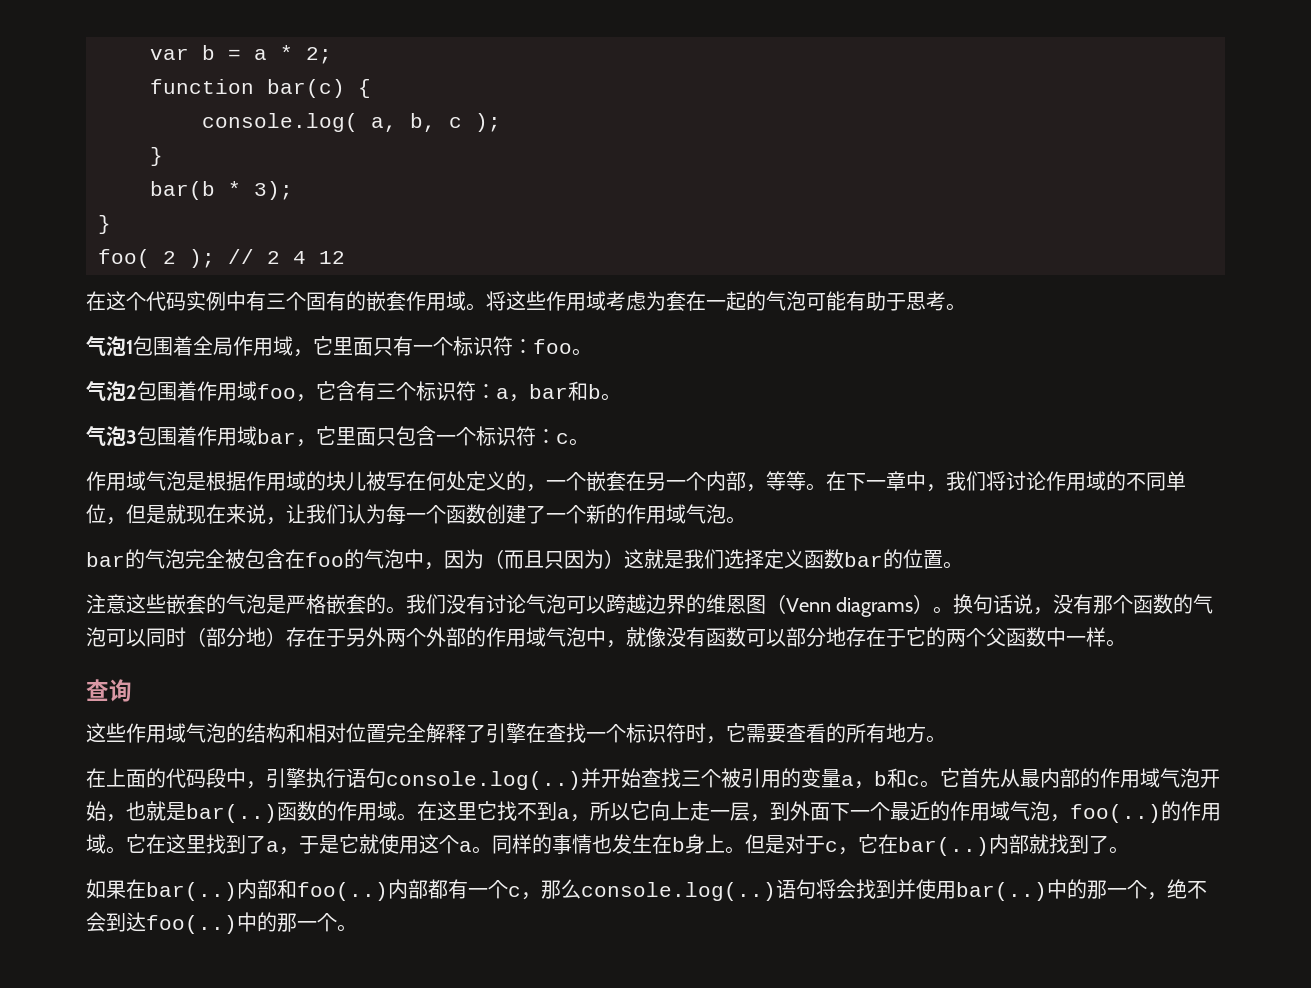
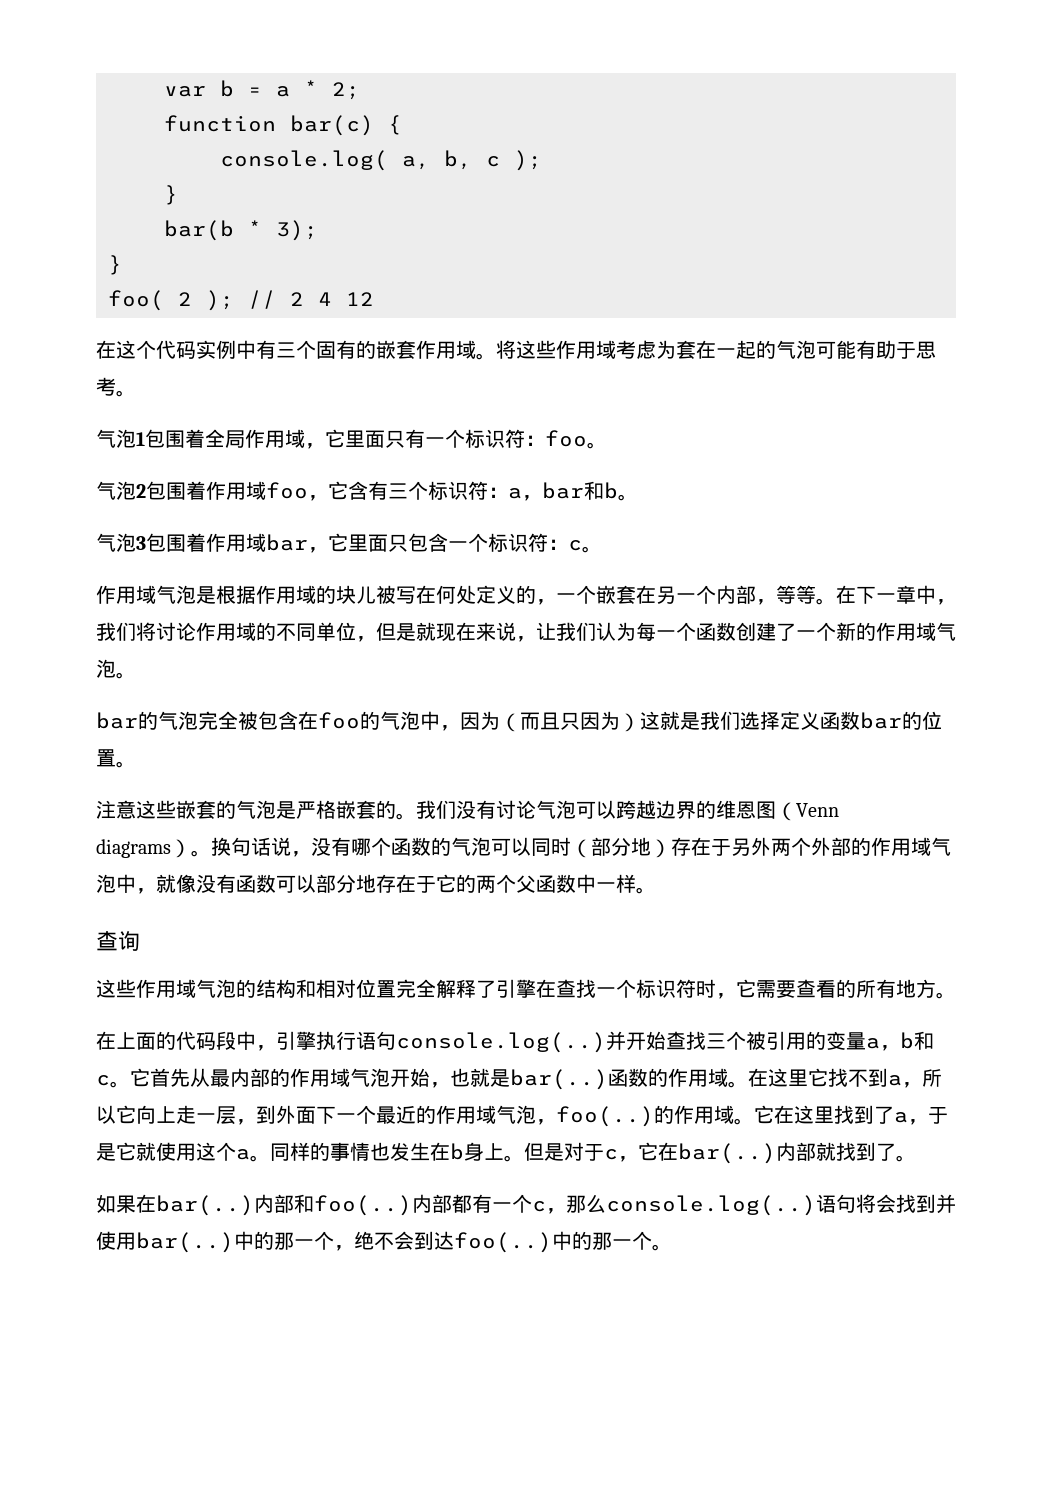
[1093,595,1114,614] 那 -> [351,838,371,856] 哪

